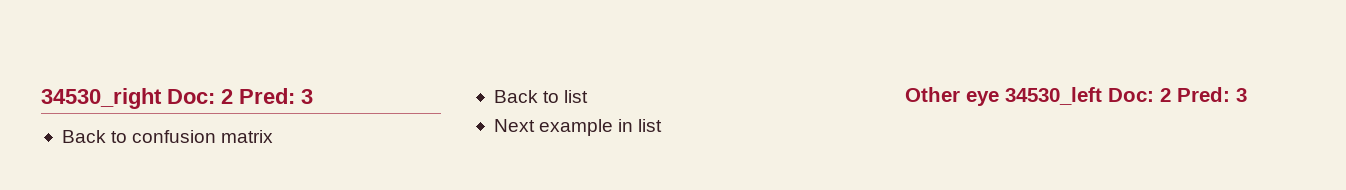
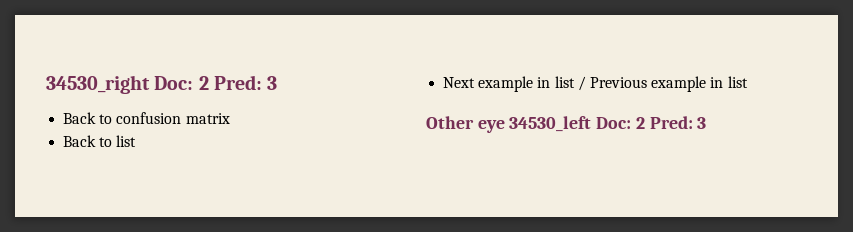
(663, 125) none -> [577,76,748,92] / Previous example in list

